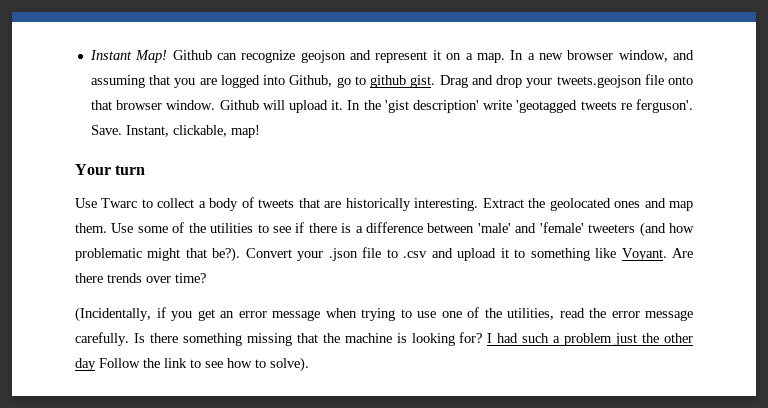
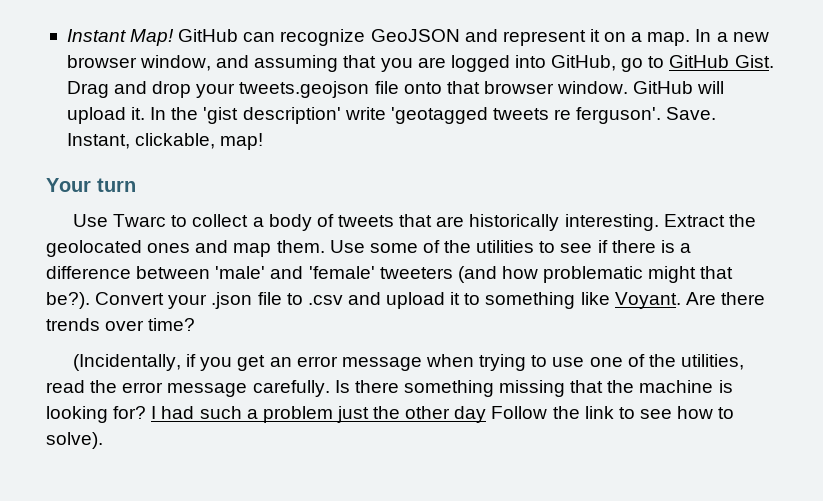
[172,50,212,60] Github -> [178,29,239,42] GitHub
[300,50,346,63] geojson -> [370,29,460,42] GeoJSON
[289,75,333,87] Github, -> [551,55,617,71] GitHub,
[370,75,436,88] github gist. -> [669,55,774,68] GitHub Gist.
[219,100,259,110] Github -> [633,81,694,94] GitHub

